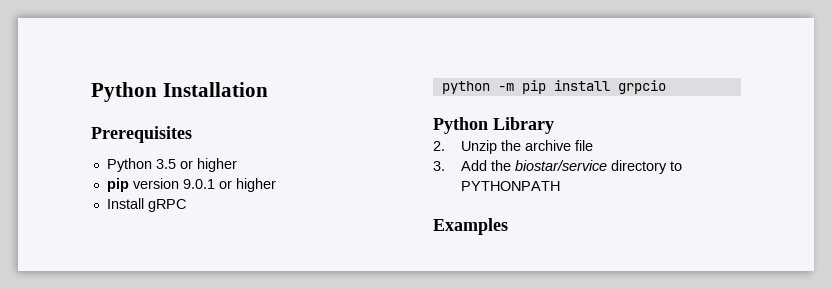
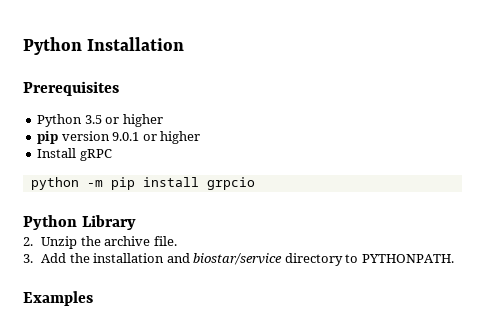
[574,140,593,151] file -> [153,236,177,246] file.
(511, 165) none -> [93,253,190,263] installation and
[460,181,560,191] PYTHONPATH -> [361,254,454,263] PYTHONPATH.

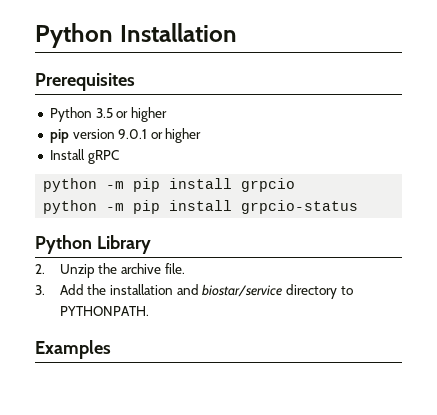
(255, 183) none -> [43,200,359,214] // python -m pip install grpcio-status

